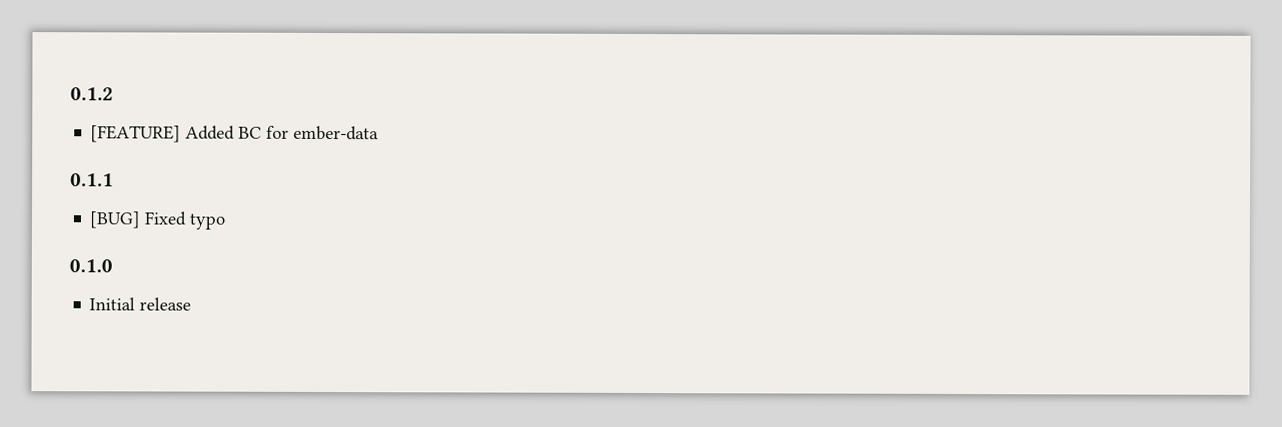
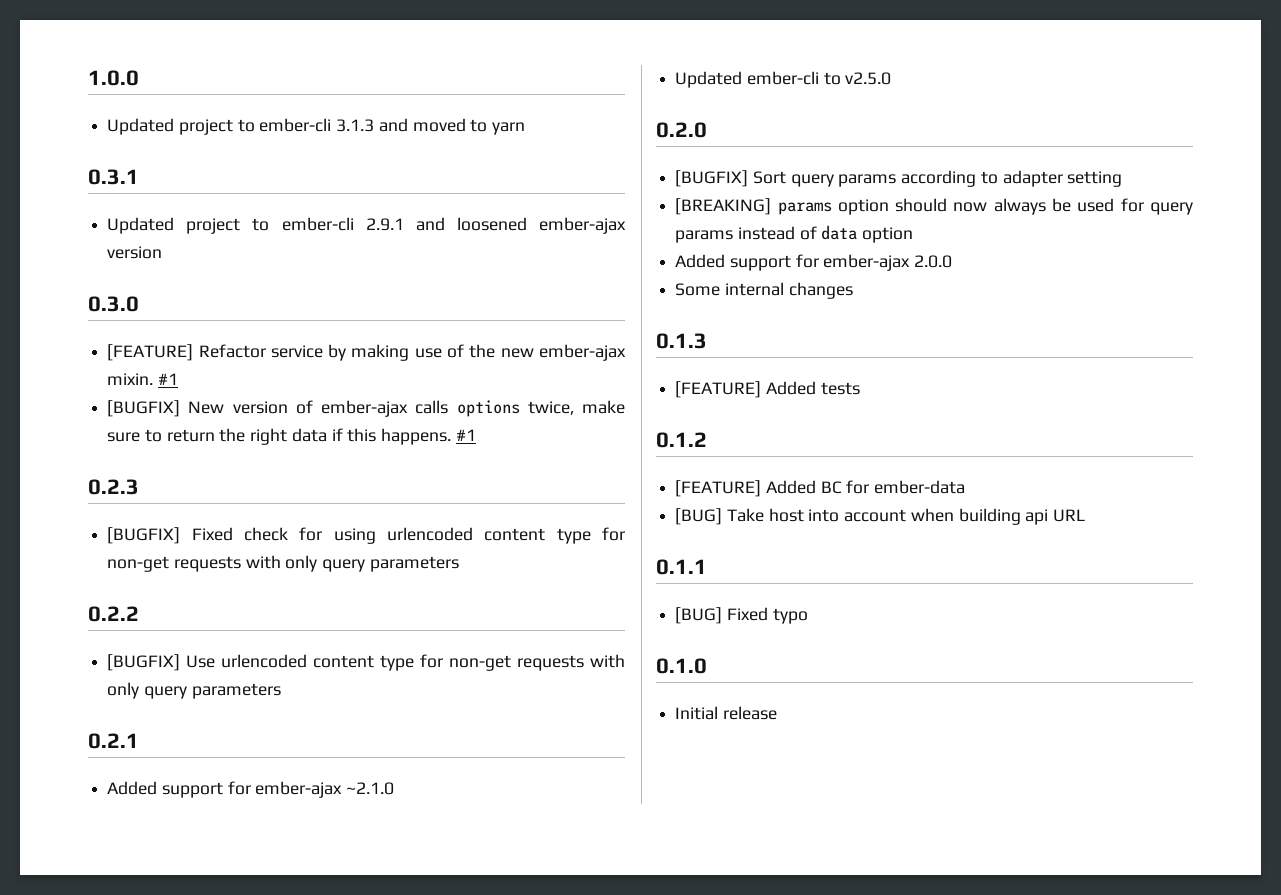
(70, 94) none -> [88,70,139,86] [107,118,526,135] [88,169,139,185] [107,217,626,234] [107,246,163,259] [88,296,139,312] [107,344,626,361] [107,373,178,385] [107,400,625,417] [107,428,476,445] [88,479,139,495] [107,527,625,544] [107,555,459,572] [88,606,139,622] [107,654,625,671] [107,682,281,699] [88,733,139,749] [107,781,395,798] [675,71,892,88] [656,122,707,138] [675,170,1123,187] [675,198,1193,215] [675,225,914,243] [675,254,953,271] [675,282,853,299] [656,333,707,349] [675,381,860,398] 1.0.0 // Updated project to ember-cli 3.1.3 and moved to yarn // 0.3.1 // Updated project to ember-cli 2.9.1 and loosened ember-ajax version // 0.3.0 // [FEATURE] Refactor service by making use of the new ember-ajax mixin. #1 // [BUGFIX] New version of ember-ajax calls options twice, make sure to return the right data if this happens. #1 // 0.2.3 // [BUGFIX] Fixed check for using urlencoded content type for non-get requests with only query parameters // 0.2.2 // [BUGFIX] Use urlencoded content type for non-get requests with only query parameters // 0.2.1 // Added support for ember-ajax ~2.1.0 // Updated ember-cli to v2.5.0 // 0.2.0 // [BUGFIX] Sort query params according to adapter setting // [BREAKING] params option should now always be used for query params instead of data option // Added support for ember-ajax 2.0.0 // Some internal changes // 0.1.3 // [FEATURE] Added tests //
(380, 133) none -> [675,508,1086,525] // [BUG] Take host into account when building api URL

